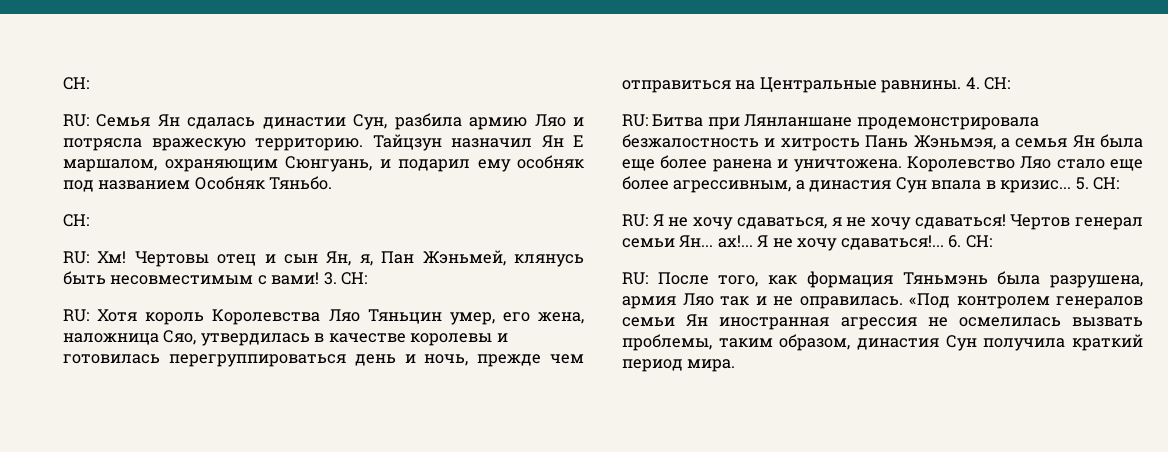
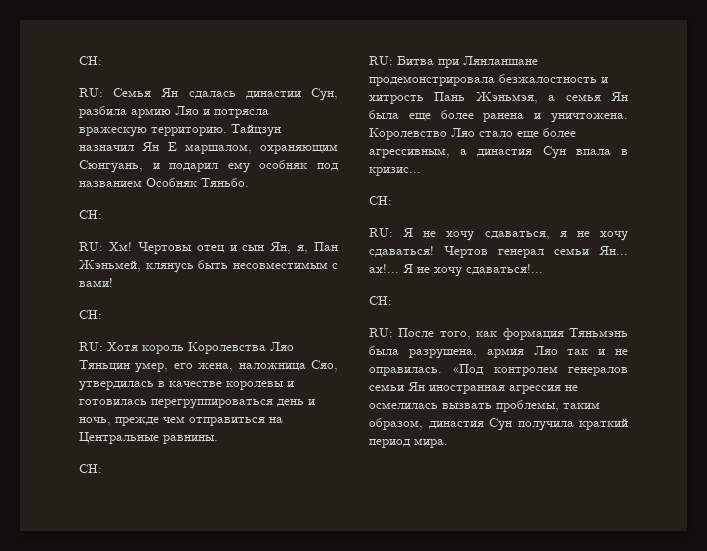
[323,272,337,285] 3. -> (113, 282) //
[965,77,980,89] 4. -> (218, 439) //
[1075,177,1089,190] 5. -> (421, 171) //
[948,235,962,248] 6. -> (543, 269) //

